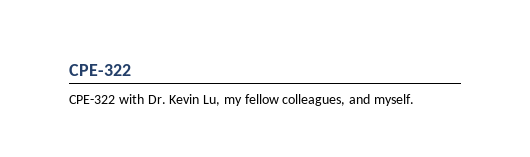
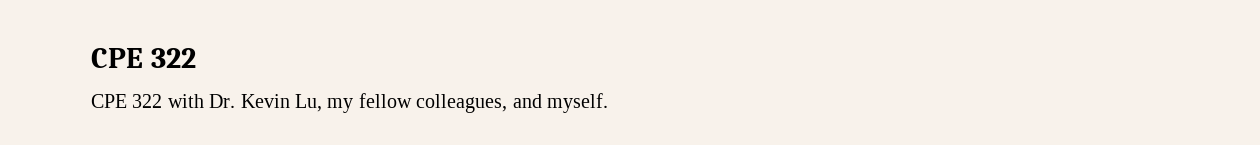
[69,64,131,76] [69,95,115,104] CPE-322 // CPE-322 -> [91,48,197,68] [91,94,163,108] CPE 322 // CPE 322

